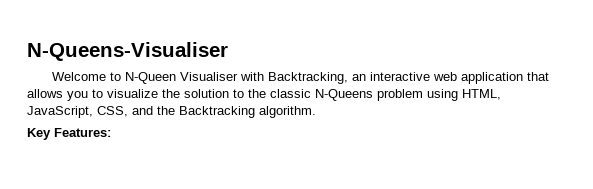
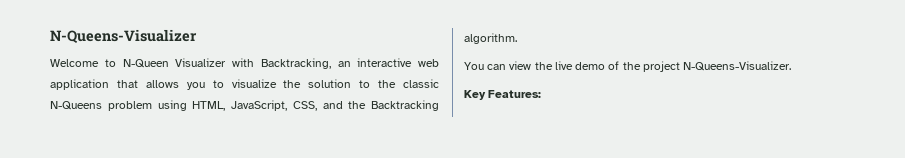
[27,42,228,61] N-Queens-Visualiser -> [50,29,197,43] N-Queens-Visualizer
[179,72,238,81] Visualiser -> [175,58,227,67] Visualizer
(316, 112) none -> [464,61,792,72] // You can view the live demo of the project N-Queens-Visualizer.

